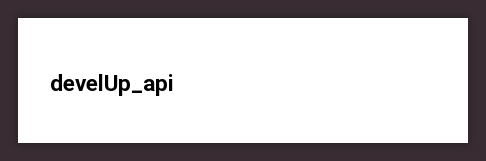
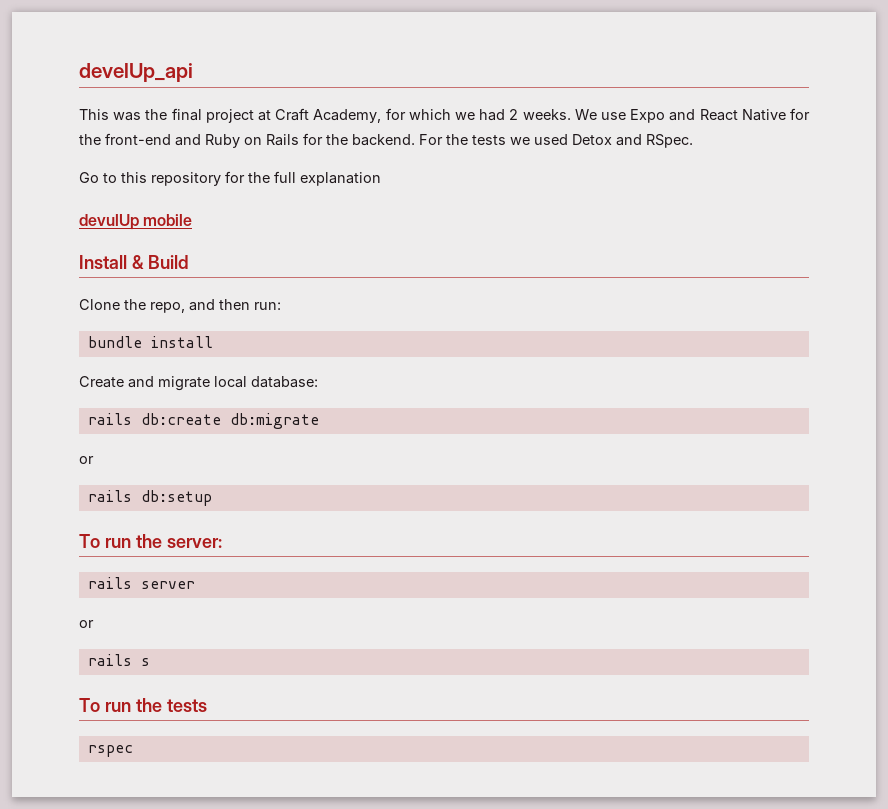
(173, 85) none -> [79,108,811,123] [79,133,693,148] [79,171,381,186] [79,214,193,230] [79,255,189,269] [79,299,281,313] [87,336,213,348] [79,376,318,391] [87,413,319,429] [79,456,94,464] [87,490,212,506] [79,534,222,548] [87,577,195,589] [79,620,94,628] [87,654,150,666] [79,698,207,712] [87,745,133,757] // This was the final project at Craft Academy, for which we had 2 weeks. We use Expo and React Native for the front-end and Ruby on Rails for the backend. For the tests we used Detox and RSpec. // Go to this repository for the full explanation // devulUp mobile // Install & Build // Clone the repo, and then run: // bundle install // Create and migrate local database: // rails db:create db:migrate // or // rails db:setup // To run the server: // rails server // or // rails s // To run the tests // rspec

